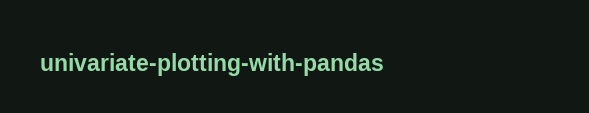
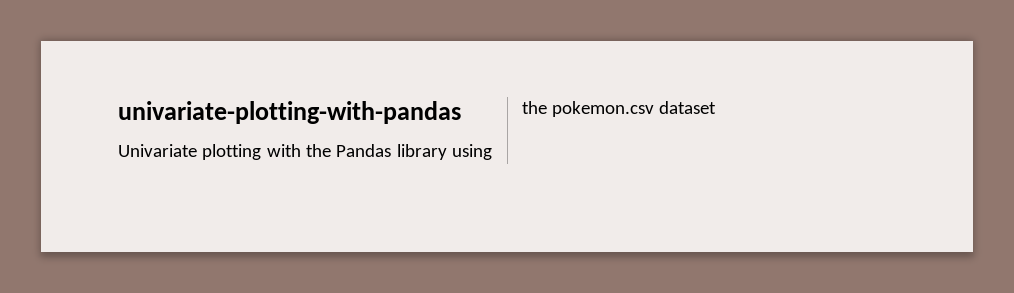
(384, 64) none -> [118,144,492,160] [522,101,716,117] // Univariate plotting with the Pandas library using the pokemon.csv dataset

